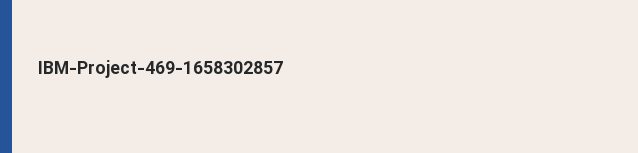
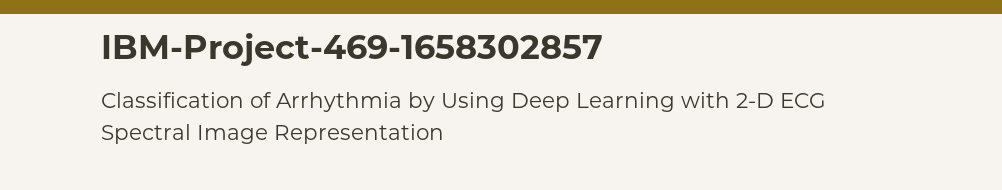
(283, 69) none -> [101,92,826,112] [101,124,444,144] // Classification of Arrhythmia by Using Deep Learning with 2-D ECG Spectral Image Representation

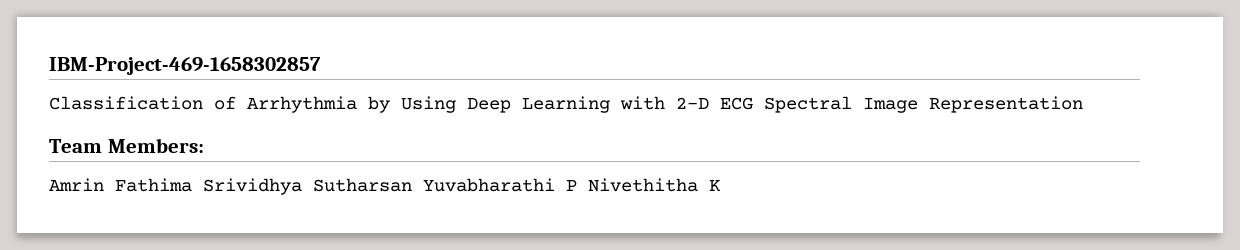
(444, 134) none -> [49,138,204,153] [49,178,721,195] // Team Members: // Amrin Fathima Srividhya Sutharsan Yuvabharathi P Nivethitha K

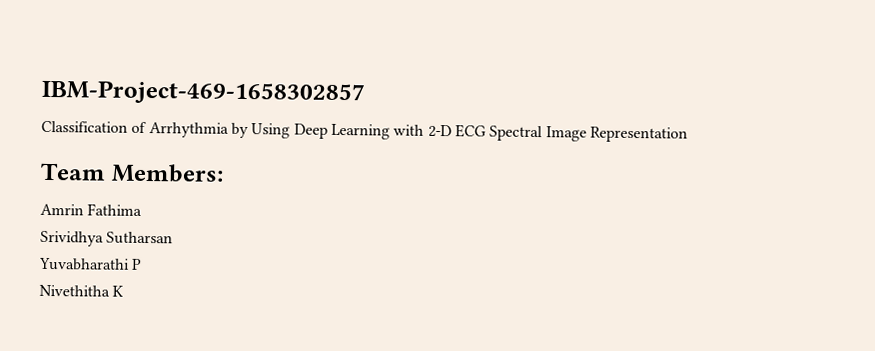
(192, 185) none -> (143, 209) //
(412, 185) none -> (174, 238) //
(577, 185) none -> (143, 264) //

